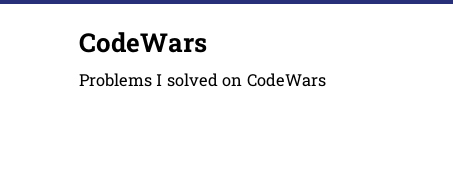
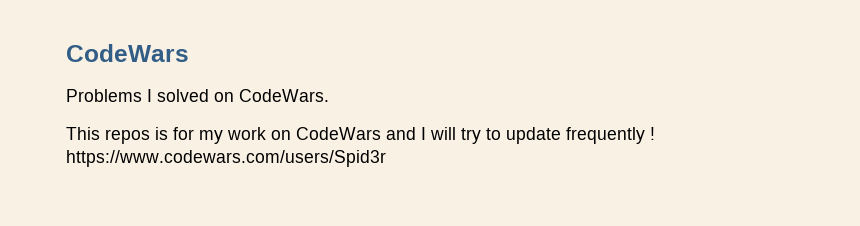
[246,73,326,87] CodeWars -> [239,89,329,102] [66,127,655,144] [66,150,386,167] CodeWars. // This repos is for my work on CodeWars and I will try to update frequently ! https://www.codewars.com/users/Spid3r

